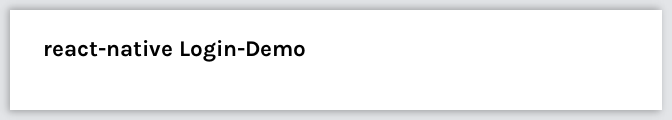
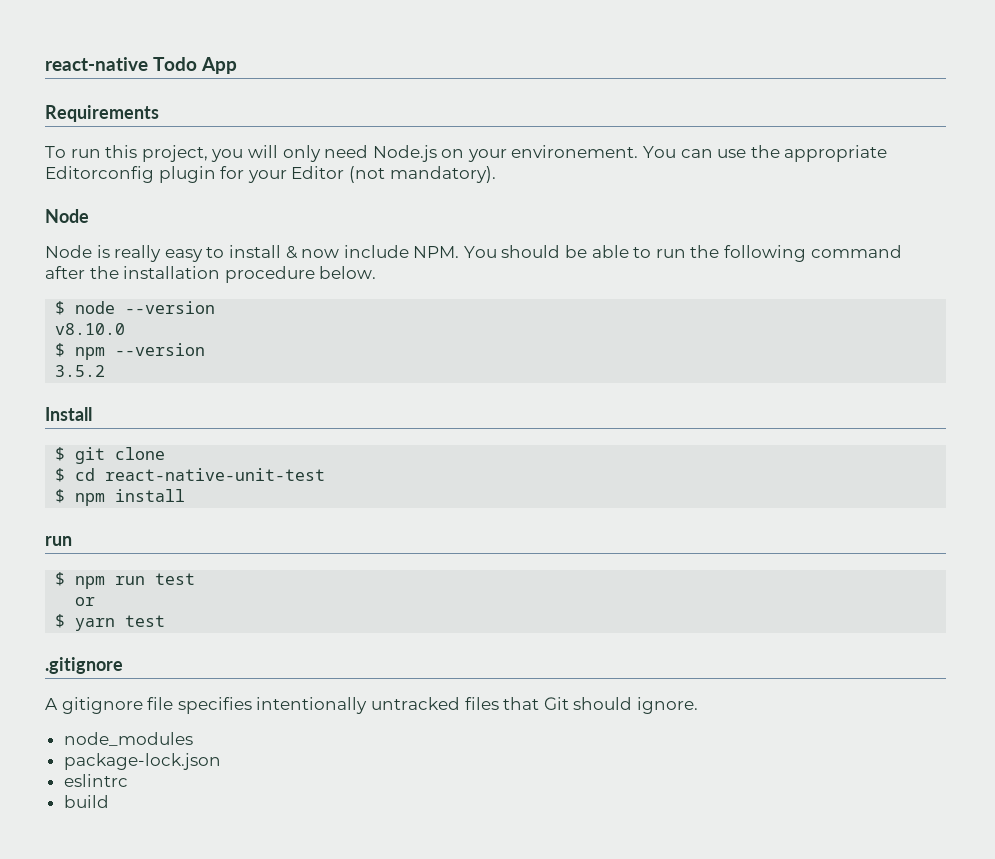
[179,40,307,62] Login-Demo -> [153,57,238,74] [45,105,159,122] [45,145,888,162] [45,166,496,183] [45,209,89,223] [45,245,902,262] [45,266,377,283] [55,301,216,315] [55,323,126,335] [55,343,206,360] [55,365,106,377] [45,407,92,421] [55,447,166,464] [55,468,326,482] [55,489,186,506] [45,536,72,546] [55,572,196,589] [75,597,96,606] [55,614,166,631] [45,657,123,674] [45,697,698,714] [63,732,193,746] [63,753,221,770] [63,774,128,787] [63,795,109,808] Todo App // Requirements // To run this project, you will only need Node.js on your environement. You can use the appropriate Editorconfig plugin for your Editor (not mandatory). // Node // Node is really easy to install & now include NPM. You should be able to run the following command after the installation procedure below. // $ node --version // v8.10.0 // $ npm --version // 3.5.2 // Install // $ git clone // $ cd react-native-unit-test // $ npm install // run // $ npm run test // or // $ yarn test // .gitignore // A gitignore file specifies intentionally untracked files that Git should ignore. // node_modules // package-lock.json // eslintrc // build

